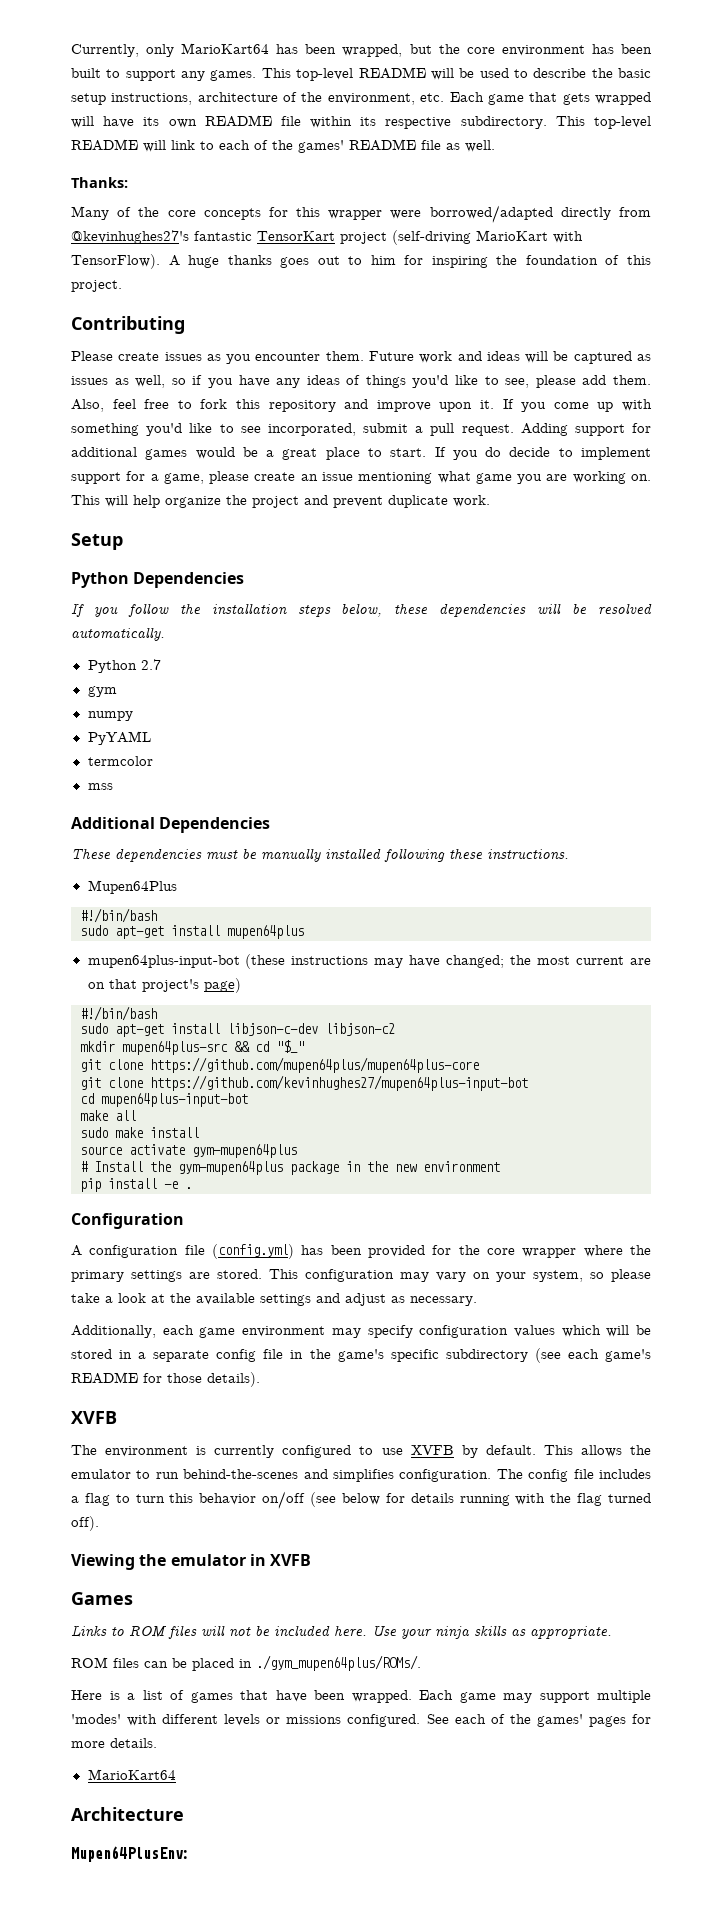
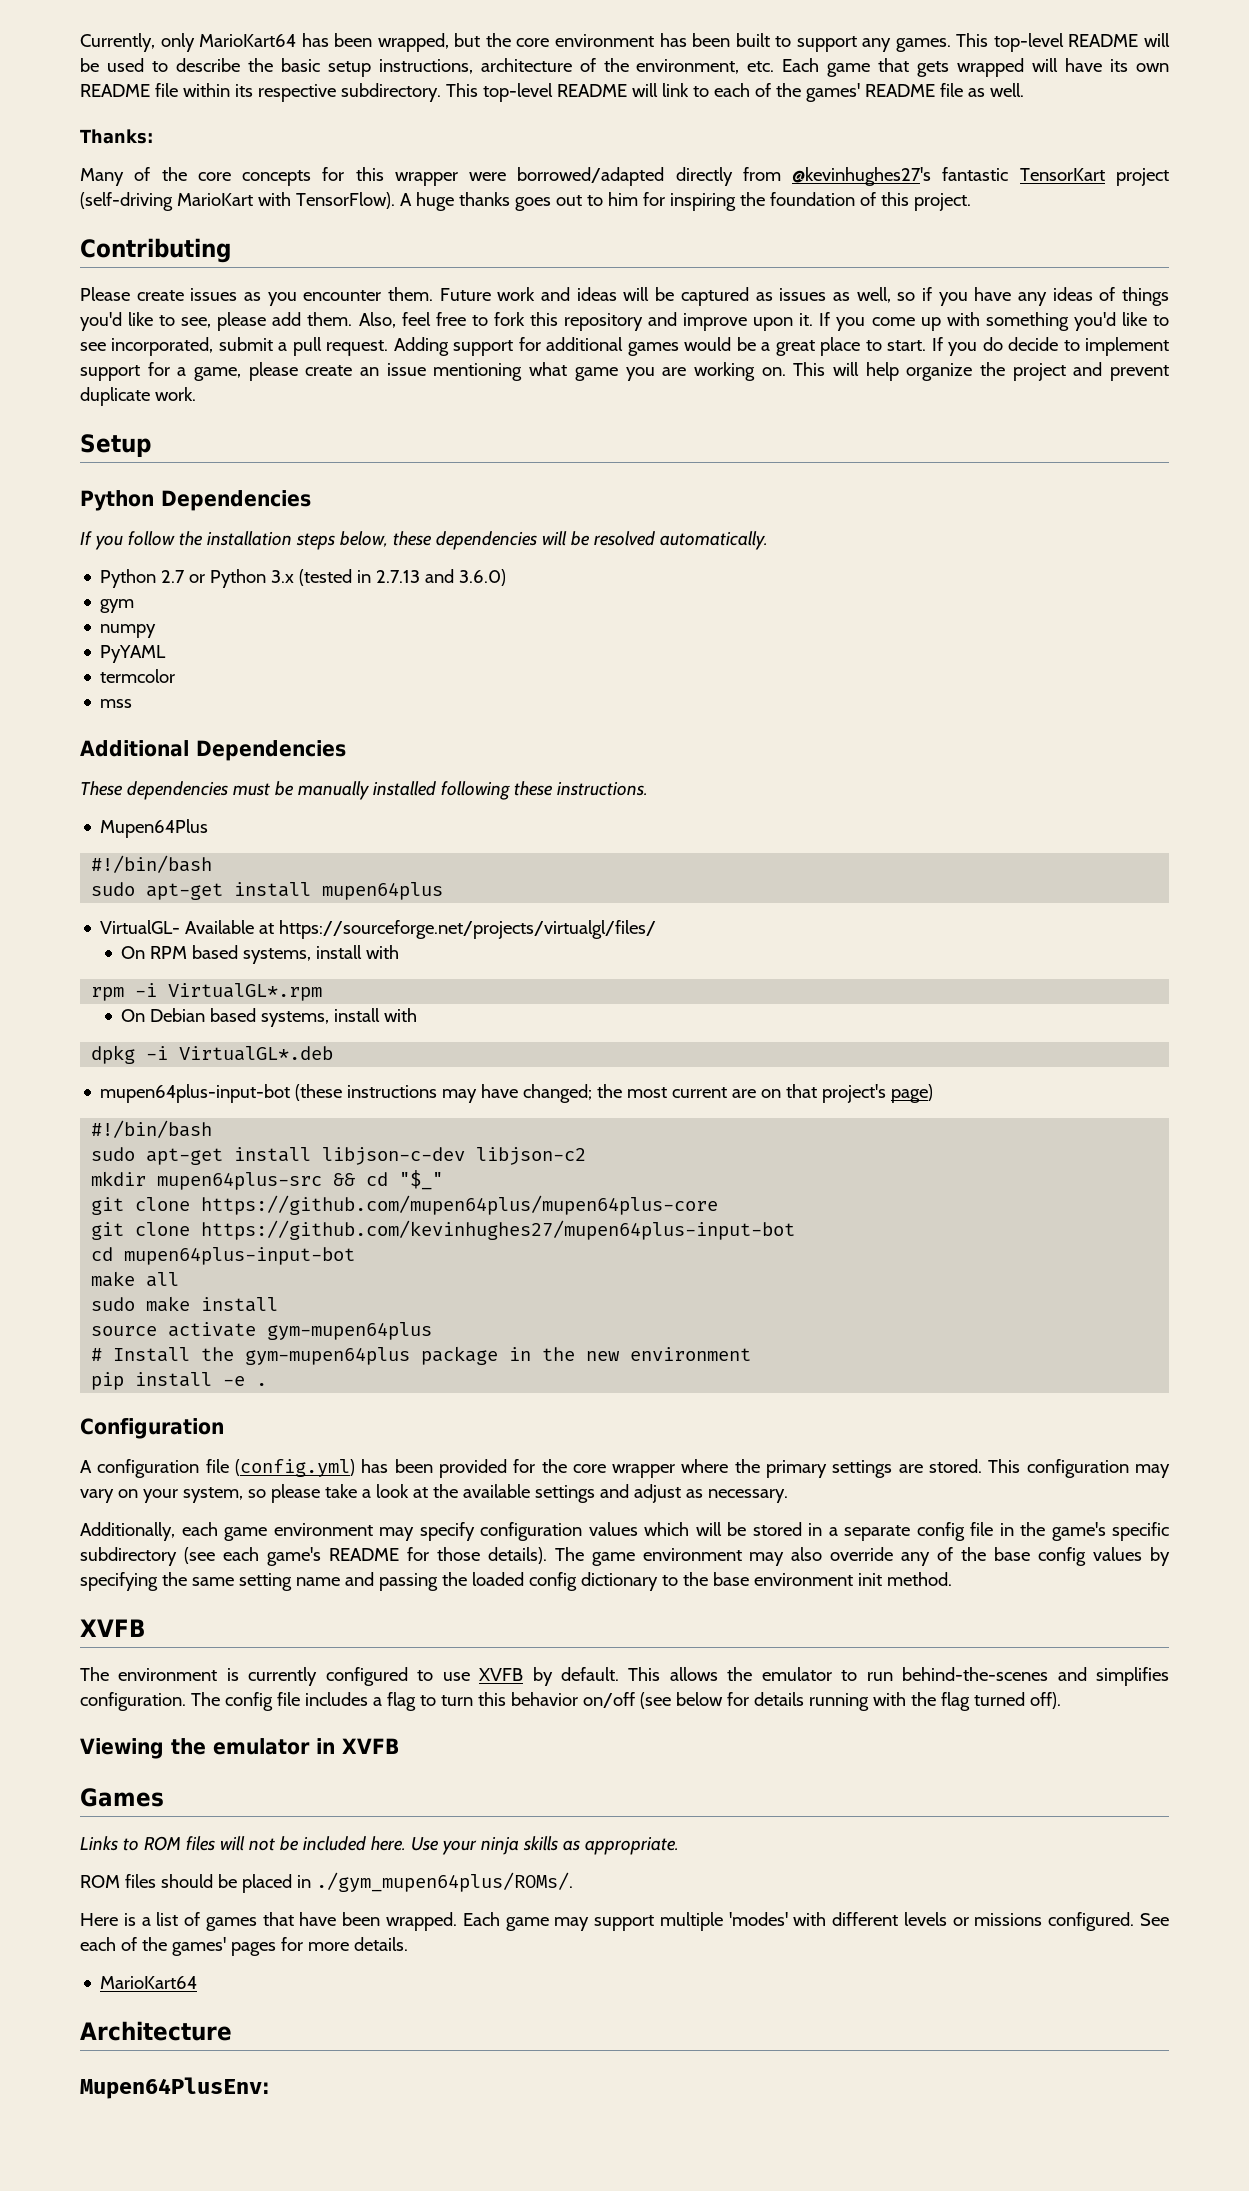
(161, 664) none -> [189,569,507,588] or Python 3.x (tested in 2.7.13 and 3.6.0)
(304, 932) none -> [100,920,657,939] [121,945,400,964] [91,983,323,1001] [121,1008,418,1027] [91,1045,334,1064] // VirtualGL- Available at https://sourceforge.net/projects/virtualgl/files/ // On RPM based systems, install with // rpm -i VirtualGL*.rpm // On Debian based systems, install with // dpkg -i VirtualGL*.deb
(260, 1379) none -> [554,1547,1171,1566] [80,1572,952,1591] The game environment may also override any of the base config values by specifying the same setting name and passing the loaded config dictionary to the base environment init method.
[144,1661,168,1668] can -> [160,1874,213,1888] should

